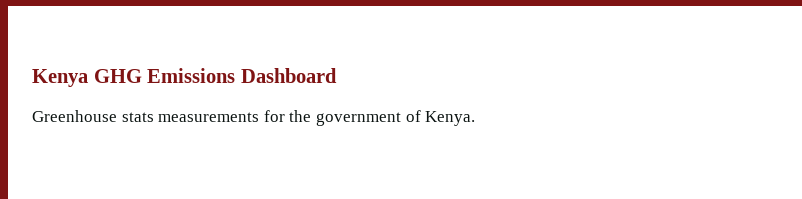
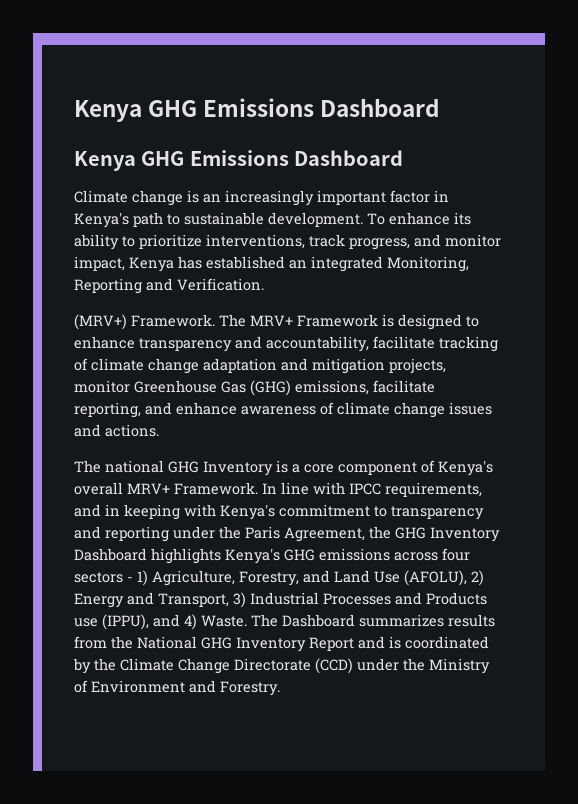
[32,68,337,87] [32,110,476,126] Kenya GHG Emissions Dashboard // Greenhouse stats measurements for the government of Kenya. -> [74,98,440,122] [74,150,404,171] [74,190,449,206] [74,212,471,228] [74,234,501,250] [74,256,469,272] [74,278,264,294] [74,314,479,330] [74,336,498,352] [74,358,446,374] [74,380,435,396] [74,402,492,418] [74,424,159,437] [74,460,493,476] [74,482,482,497] [74,504,484,520] [74,526,500,542] [74,548,470,564] [74,570,484,586] [74,592,487,608] [74,614,495,630] [74,636,489,652] [73,658,490,674] [74,680,280,696] Kenya GHG Emissions Dashboard // Kenya GHG Emissions Dashboard // Climate change is an increasingly important factor in Kenya's path to sustainable development. To enhance its ability to prioritize interventions, track progress, and monitor impact, Kenya has established an integrated Monitoring, Reporting and Verification. // (MRV+) Framework. The MRV+ Framework is designed to enhance transparency and accountability, facilitate tracking of climate change adaptation and mitigation projects, monitor Greenhouse Gas (GHG) emissions, facilitate reporting, and enhance awareness of climate change issues and actions. // The national GHG Inventory is a core component of Kenya's overall MRV+ Framework. In line with IPCC requirements, and in keeping with Kenya's commitment to transparency and reporting under the Paris Agreement, the GHG Inventory Dashboard highlights Kenya's GHG emissions across four sectors - 1) Agriculture, Forestry, and Land Use (AFOLU), 2) Energy and Transport, 3) Industrial Processes and Products use (IPPU), and 4) Waste. The Dashboard summarizes results from the National GHG Inventory Report and is coordinated by the Climate Change Directorate (CCD) under the Ministry of Environment and Forestry.

